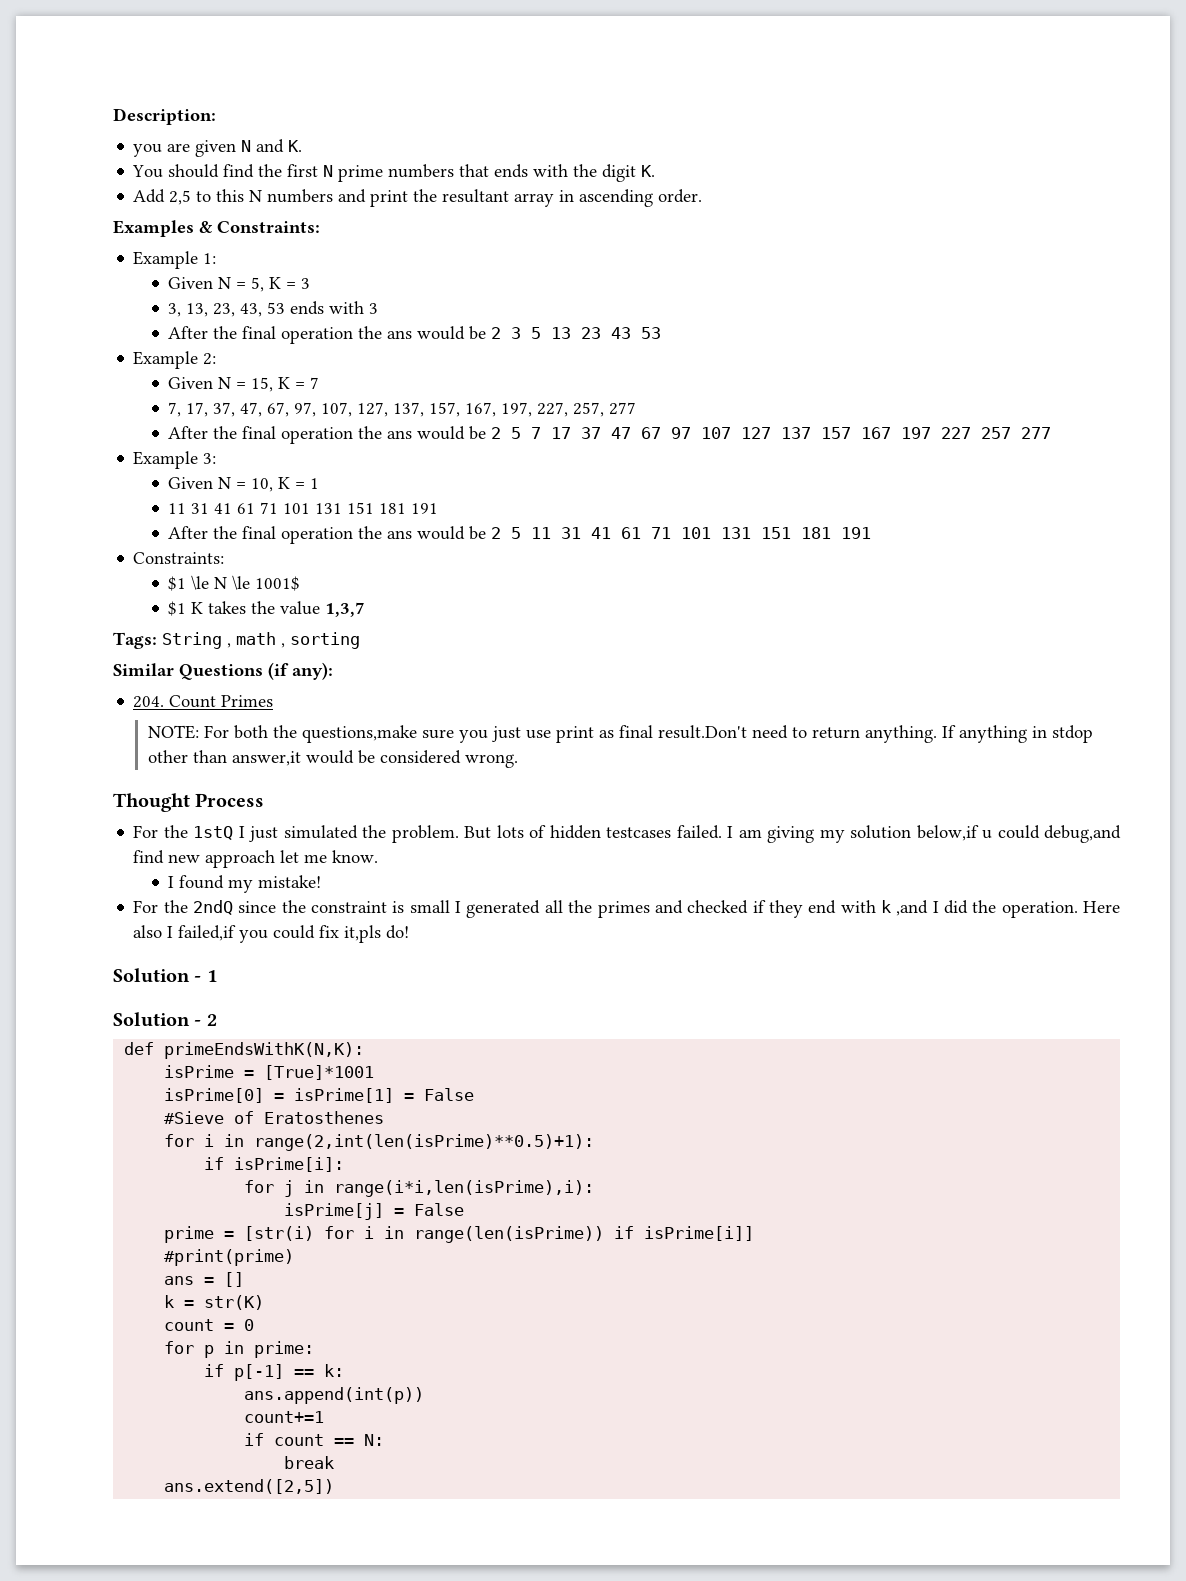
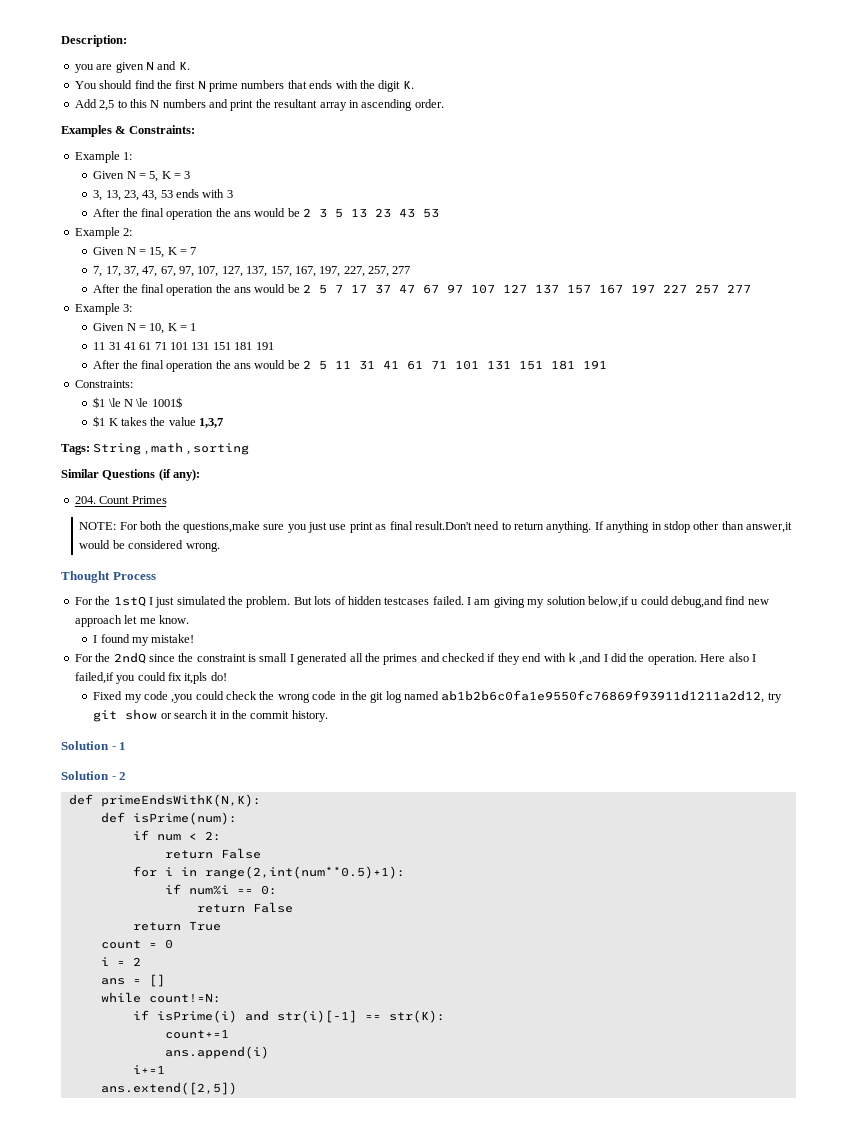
(410, 932) none -> [93,690,782,703] [93,709,328,722] // Fixed my code ,you could check the wrong code in the git log named ab1b2b6c0fa1e9550fc76869f93911d1211a2d12, try git show or search it in the commit history.
[164,1065,375,1080] [164,1088,475,1103] [164,1111,385,1124] [164,1134,595,1151] [204,1157,345,1172] [244,1180,595,1197] [284,1203,465,1220] [164,1226,755,1243] [164,1249,295,1266] [164,1272,245,1287] [164,1295,265,1310] [164,1319,255,1331] [164,1341,315,1358] [204,1364,345,1381] [244,1387,425,1404] [244,1411,325,1423] [244,1433,385,1446] [284,1456,335,1469] isPrime = [True]*1001 // isPrime[0] = isPrime[1] = False // #Sieve of Eratosthenes // for i in range(2,int(len(isPrime)**0.5)+1): // if isPrime[i]: // for j in range(i*i,len(isPrime),i): // isPrime[j] = False // prime = [str(i) for i in range(len(isPrime)) if isPrime[i]] // #print(prime) // ans = [] // k = str(K) // count = 0 // for p in prime: // if p[-1] == k: // ans.append(int(p)) // count+=1 // if count == N: // break -> [100,812,237,825] [132,830,221,841] [164,848,261,859] [132,866,405,879] [164,884,277,895] [196,902,293,913] [132,921,221,931] [100,939,173,949] [100,957,141,966] [100,974,165,987] [100,992,221,1003] [132,1010,445,1023] [164,1029,229,1039] [164,1046,269,1059] [132,1065,165,1074] def isPrime(num): // if num < 2: // return False // for i in range(2,int(num**0.5)+1): // if num%i == 0: // return False // return True // count = 0 // i = 2 // ans = [] // while count!=N: // if isPrime(i) and str(i)[-1] == str(K): // count+=1 // ans.append(i) // i+=1

